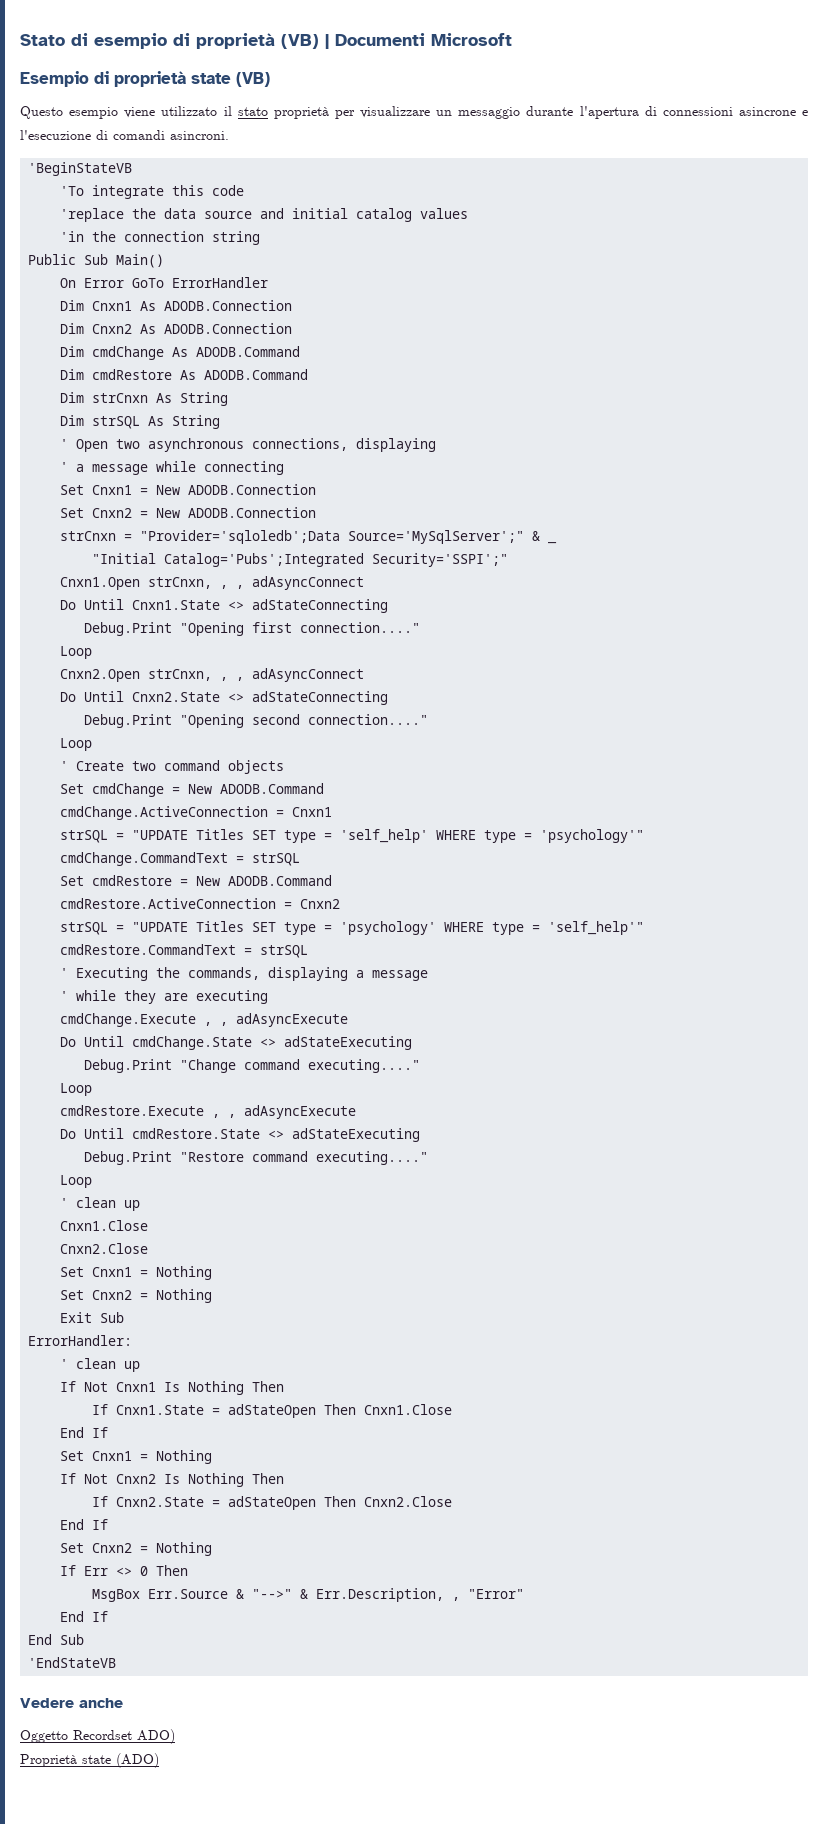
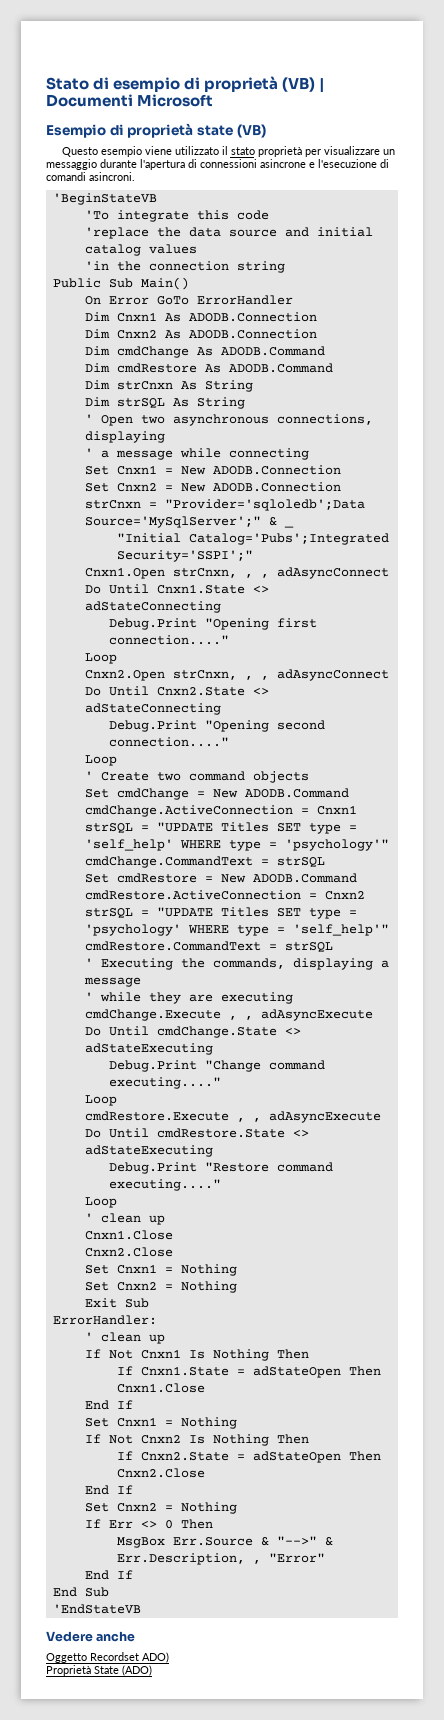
[82,1755,111,1764] state -> [94,1666,119,1674] State

